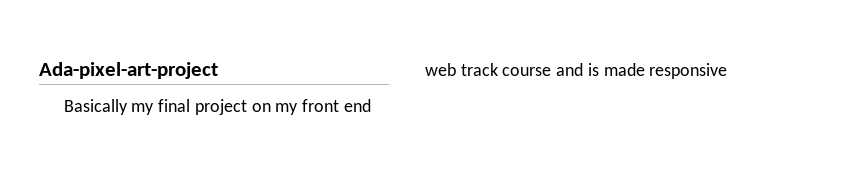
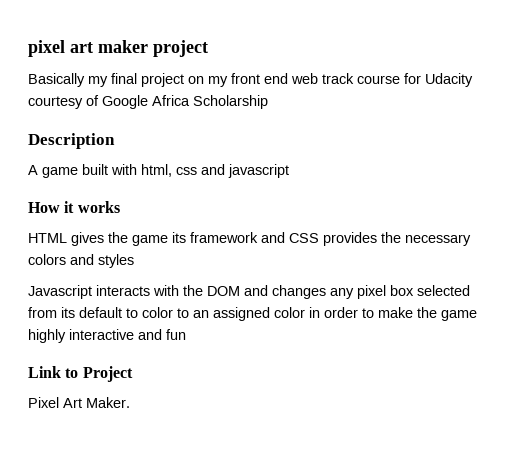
[39,62,218,79] Ada-pixel-art-project -> [28,40,208,57] pixel art maker project
[556,63,728,79] and is made responsive -> [404,73,473,87] [28,95,268,109] [28,133,115,149] [28,164,289,178] [28,201,120,213] [28,232,471,246] [28,254,134,268] [28,285,470,299] [28,307,477,321] [28,329,186,343] [28,366,133,382] [28,397,130,408] for Udacity courtesy of Google Africa Scholarship // Description // A game built with html, css and javascript // How it works // HTML gives the game its framework and CSS provides the necessary colors and styles // Javascript interacts with the DOM and changes any pixel box selected from its default to color to an assigned color in order to make the game highly interactive and fun // Link to Project // Pixel Art Maker.

